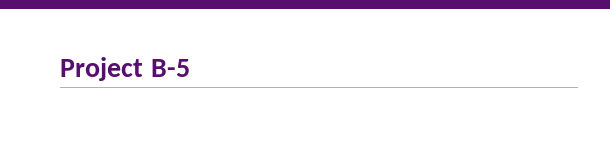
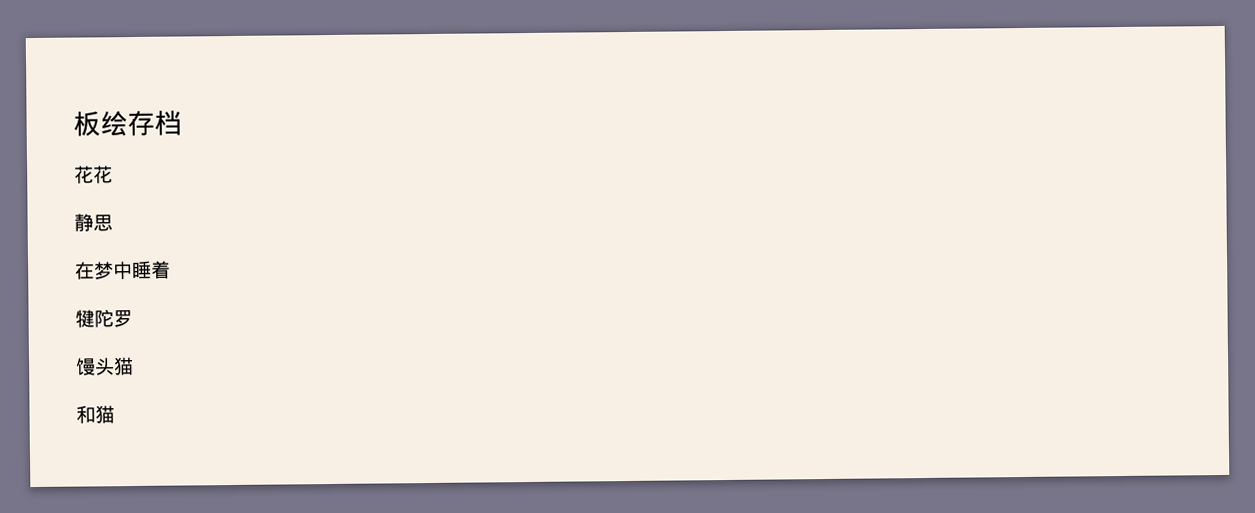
[60,57,190,81] Project B-5 -> [73,110,182,137] [74,165,113,184] [74,213,113,232] [75,260,171,280] [75,309,133,328] [75,357,134,376] [76,405,115,424] 板绘存档 // 花花 // 静思 // 在梦中睡着 // 犍陀罗 // 馒头猫 // 和猫

